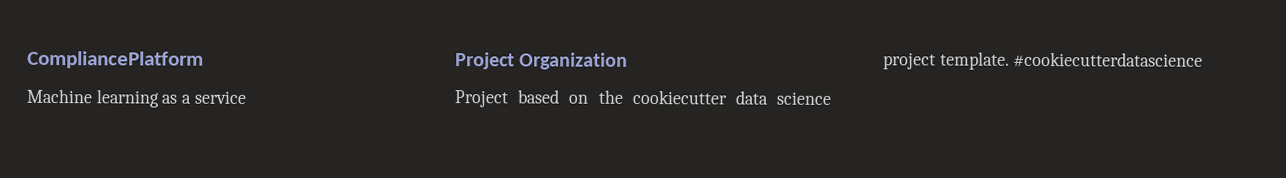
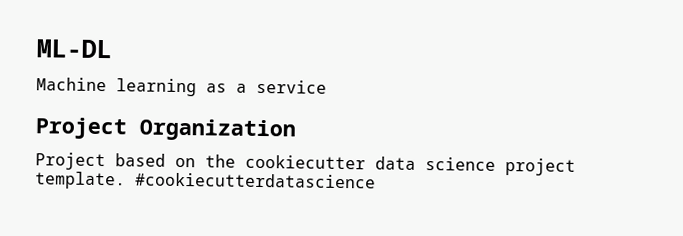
[27,50,204,69] CompliancePlatform -> [36,39,112,59] ML-DL

